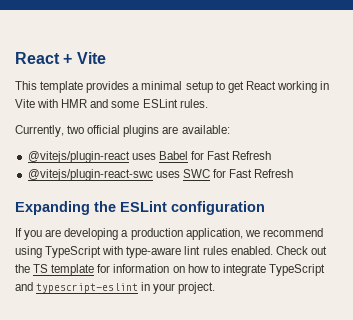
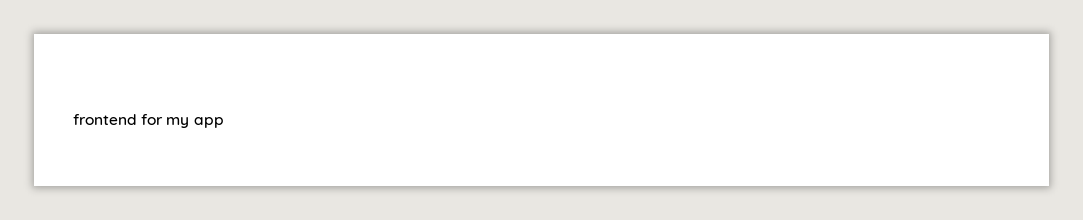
[15,52,106,64] [15,81,330,93] [15,99,208,108] [15,125,230,137] [27,151,272,163] [27,169,294,181] [15,201,265,215] [15,228,323,240] [15,246,327,258] [15,264,325,276] [15,282,216,294] React + Vite // This template provides a minimal setup to get React working in Vite with HMR and some ESLint rules. // Currently, two official plugins are available: // @vitejs/plugin-react uses Babel for Fast Refresh // @vitejs/plugin-react-swc uses SWC for Fast Refresh // Expanding the ESLint configuration // If you are developing a production application, we recommend using TypeScript with type-aware lint rules enabled. Check out the TS template for information on how to integrate TypeScript and typescript-eslint in your project. -> [73,114,224,128] frontend for my app

